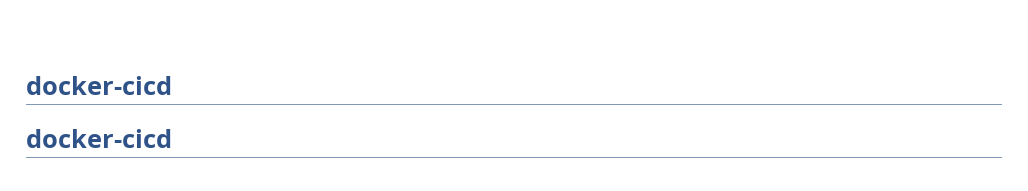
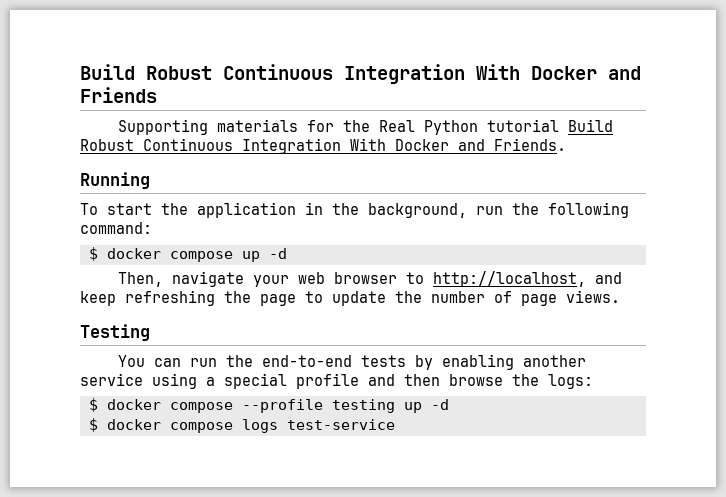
[26,76,172,95] [26,129,172,148] docker-cicd // docker-cicd -> [80,64,641,84] [80,87,157,103] [117,119,613,135] [80,138,566,154] [80,172,150,189] [80,202,629,218] [80,222,152,234] [88,247,287,262] [117,271,622,287] [80,290,620,306] [80,324,150,341] [117,354,586,370] [80,373,593,389] [88,398,449,413] [88,418,395,433] Build Robust Continuous Integration With Docker and Friends // Supporting materials for the Real Python tutorial Build Robust Continuous Integration With Docker and Friends. // Running // To start the application in the background, run the following command: // $ docker compose up -d // Then, navigate your web browser to http://localhost, and keep refreshing the page to update the number of page views. // Testing // You can run the end-to-end tests by enabling another service using a special profile and then browse the logs: // $ docker compose --profile testing up -d // $ docker compose logs test-service

